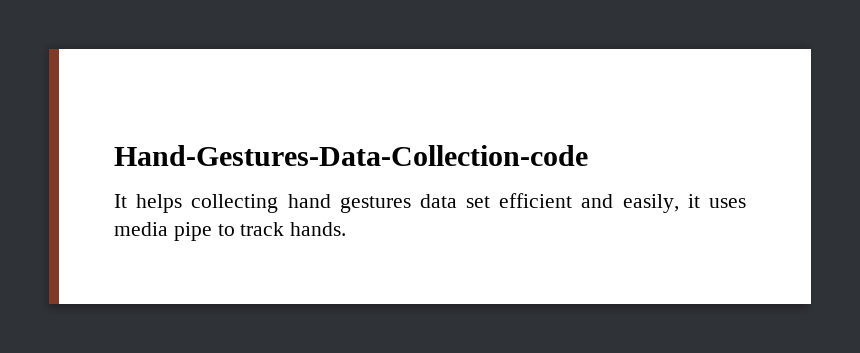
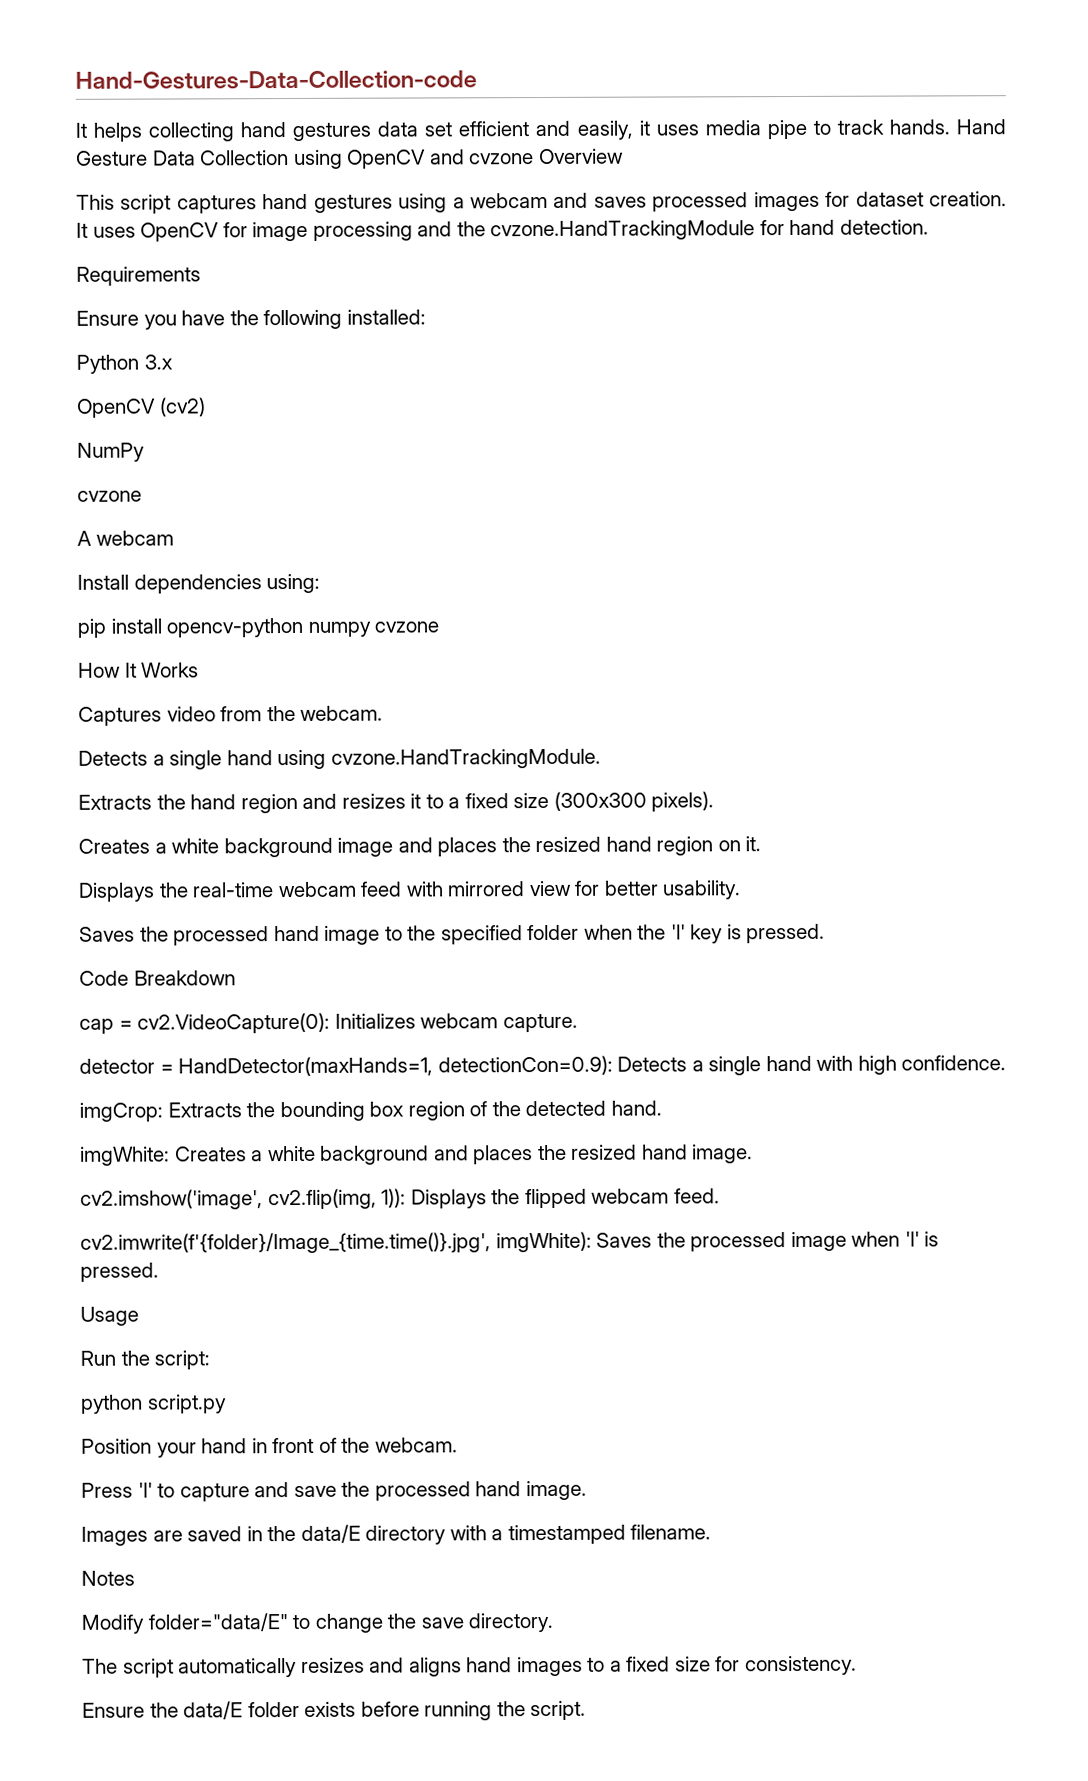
(347, 229) none -> [956,119,1007,135] [76,148,624,170] [76,191,1008,214] [76,219,929,242] [76,266,201,286] [76,309,426,330] [76,354,173,374] [77,397,206,418] [77,442,145,462] [77,490,142,502] [77,530,174,546] [77,573,321,594] [77,617,440,638] [78,662,200,678] [78,705,384,726] [78,748,601,770] [78,791,715,814] [78,836,762,858] [78,880,742,902] [79,923,826,946] [79,970,236,986] [79,1012,578,1034] [79,1055,1007,1077] [79,1100,662,1122] [80,1144,754,1166] [80,1188,720,1210] [80,1231,940,1254] [80,1262,159,1282] [80,1306,139,1326] [80,1350,211,1370] [81,1394,227,1414] [81,1437,458,1458] [81,1480,587,1502] [81,1524,712,1546] [81,1570,135,1586] [81,1612,554,1634] [82,1655,857,1678] [82,1700,587,1721] Hand Gesture Data Collection using OpenCV and cvzone Overview // This script captures hand gestures using a webcam and saves processed images for dataset creation. It uses OpenCV for image processing and the cvzone.HandTrackingModule for hand detection. // Requirements // Ensure you have the following installed: // Python 3.x // OpenCV (cv2) // NumPy // cvzone // A webcam // Install dependencies using: // pip install opencv-python numpy cvzone // How It Works // Captures video from the webcam. // Detects a single hand using cvzone.HandTrackingModule. // Extracts the hand region and resizes it to a fixed size (300x300 pixels). // Creates a white background image and places the resized hand region on it. // Displays the real-time webcam feed with mirrored view for better usability. // Saves the processed hand image to the specified folder when the 'l' key is pressed. // Code Breakdown // cap = cv2.VideoCapture(0): Initializes webcam capture. // detector = HandDetector(maxHands=1, detectionCon=0.9): Detects a single hand with high confidence. // imgCrop: Extracts the bounding box region of the detected hand. // imgWhite: Creates a white background and places the resized hand image. // cv2.imshow('image', cv2.flip(img, 1)): Displays the flipped webcam feed. // cv2.imwrite(f'{folder}/Image_{time.time()}.jpg', imgWhite): Saves the processed image when 'l' is pressed. // Usage // Run the script: // python script.py // Position your hand in front of the webcam. // Press 'l' to capture and save the processed hand image. // Images are saved in the data/E directory with a timestamped filename. // Notes // Modify folder="data/E" to change the save directory. // The script automatically resizes and aligns hand images to a fixed size for consistency. // Ensure the data/E folder exists before running the script.

